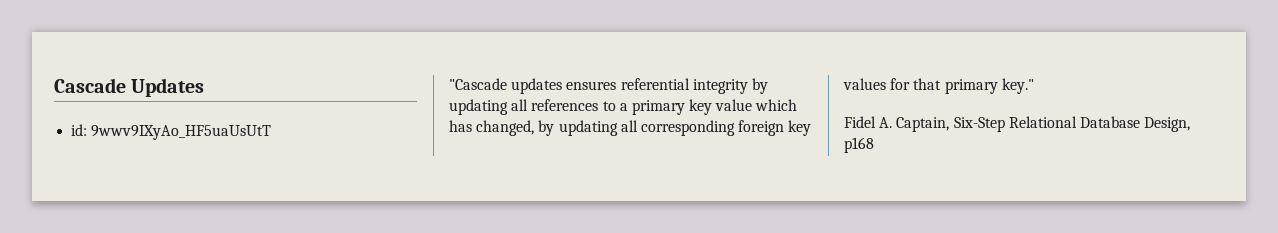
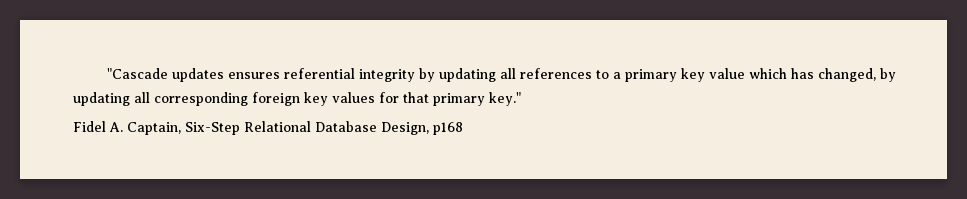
[54,78,205,97] [71,124,272,140] Cascade Updates // id: 9wwv9IXyAo_HF5uaUsUtT // -> (107, 73) none

